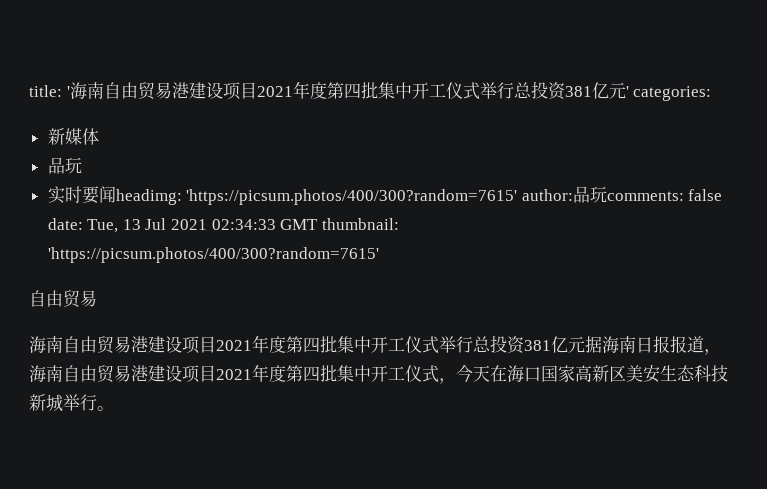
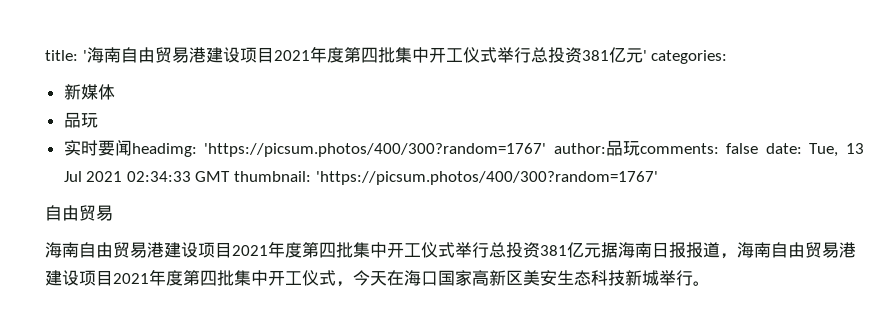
[186,189,518,205] 'https://picsum.photos/400/300?random=7615' -> [204,143,547,157] 'https://picsum.photos/400/300?random=1767'
[47,247,379,263] 'https://picsum.photos/400/300?random=7615' -> [315,171,658,185] 'https://picsum.photos/400/300?random=1767'

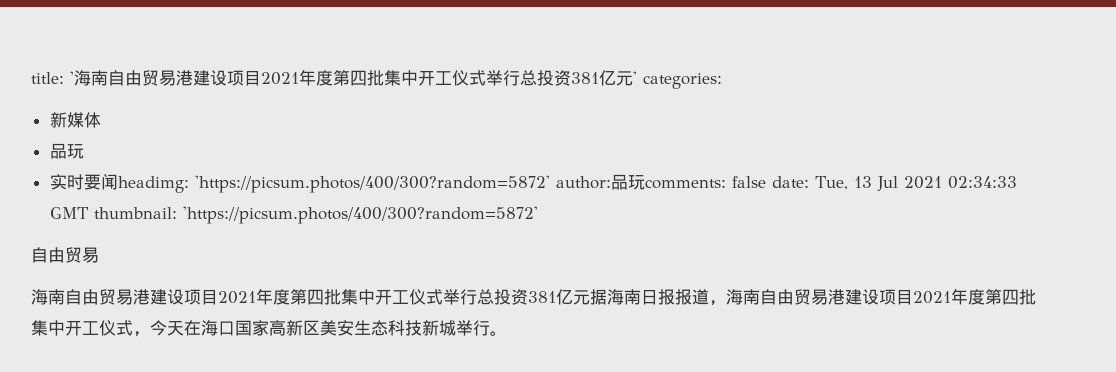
[204,143,547,157] 'https://picsum.photos/400/300?random=1767' -> [194,175,550,193] 'https://picsum.photos/400/300?random=5872'
[315,171,658,185] 'https://picsum.photos/400/300?random=1767' -> [182,206,538,224] 'https://picsum.photos/400/300?random=5872'

